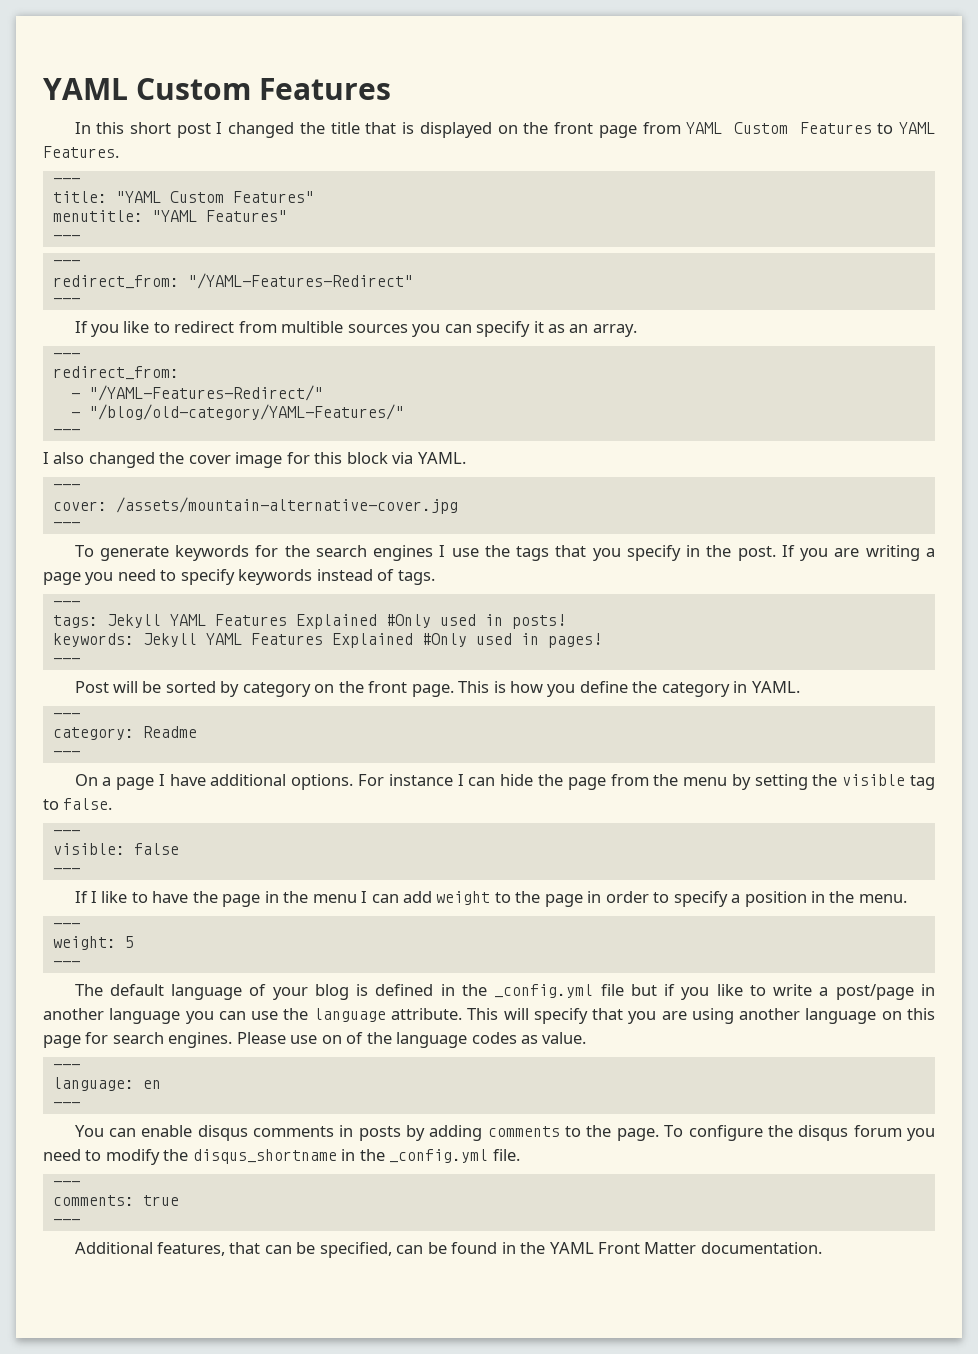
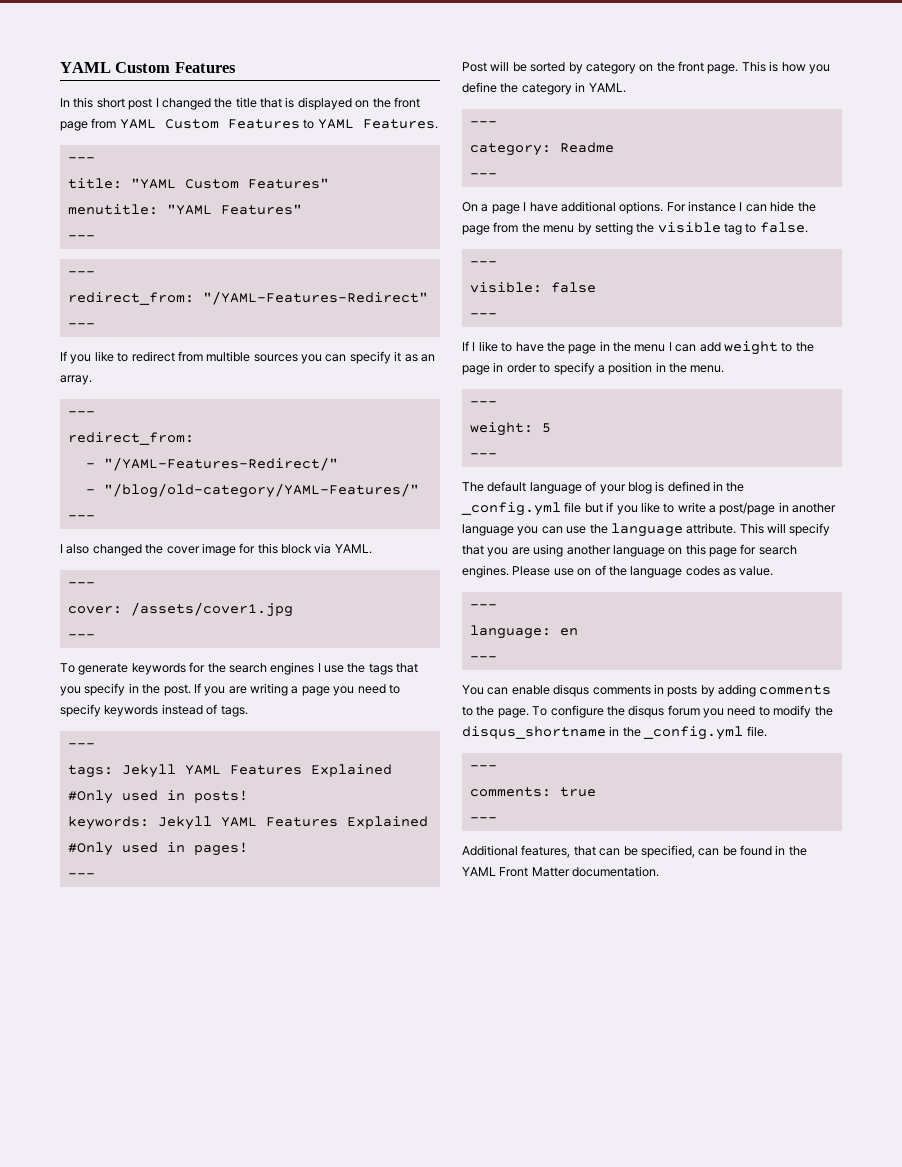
[115,497,458,514] /assets/mountain-alternative-cover.jpg -> [130,602,293,617] /assets/cover1.jpg

